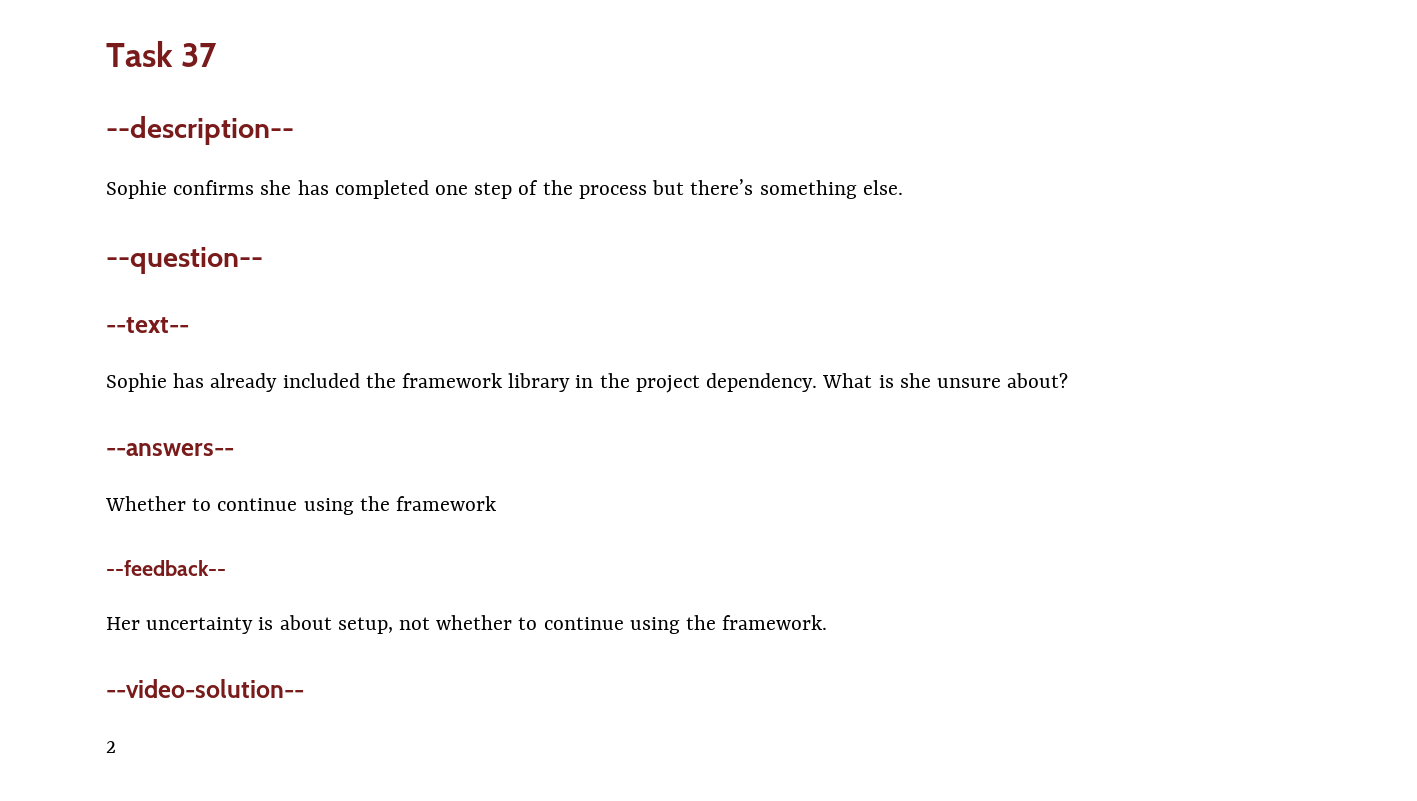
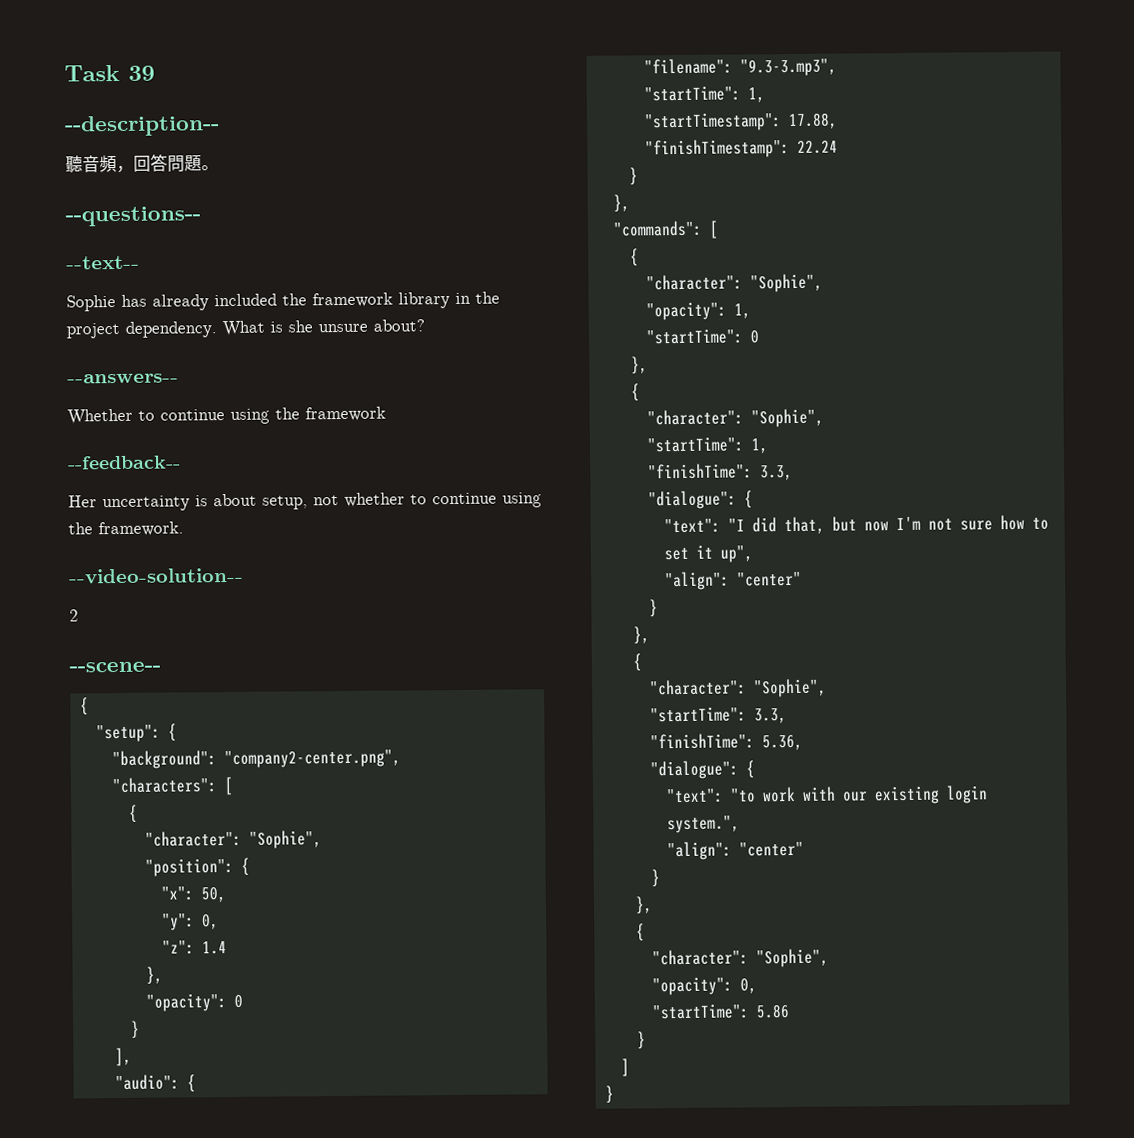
[181,43,218,67] 37 -> [128,65,155,81] 39
[106,179,903,199] [106,247,263,274] Sophie confirms she has completed one step of the process but there’s something else. // --question-- -> [65,153,219,173] [65,206,201,227] 聽音頻，回答問題。 // --questions--
(116, 747) none -> [69,661,161,673] [80,697,90,716] [96,723,178,743] [112,749,402,770] [112,776,234,796] [129,804,139,823] [145,830,323,849] [145,857,251,877] [161,886,227,903] [162,913,220,931] [162,940,228,955] [146,966,164,985] [146,993,244,1012] [131,1020,141,1039] [115,1047,133,1067] [115,1074,197,1093] [644,58,838,77] [644,85,766,103] [644,112,839,132] [645,138,839,159] [629,167,639,186] [613,194,631,213] [613,220,720,239] [630,248,640,267] [646,273,824,293] [646,301,752,321] [646,328,760,345] [631,356,649,375] [631,383,641,402] [647,408,825,428] [647,436,769,454] [648,463,794,481] [648,490,754,510] [664,514,1050,535] [664,544,754,563] [665,571,803,591] [649,599,659,618] [633,626,651,645] [633,653,643,672] [649,678,828,698] [650,706,788,724] [650,733,804,751] [650,760,756,780] [666,785,989,805] [667,815,741,834] [667,841,805,861] [651,869,661,888] [635,896,654,915] [636,923,646,942] [652,948,830,968] [652,976,758,996] [652,1003,791,1020] [637,1031,647,1050] [621,1058,631,1077] [605,1085,615,1104] // --scene-- // { // "setup": { // "background": "company2-center.png", // "characters": [ // { // "character": "Sophie", // "position": { // "x": 50, // "y": 0, // "z": 1.4 // }, // "opacity": 0 // } // ], // "audio": { // "filename": "9.3-3.mp3", // "startTime": 1, // "startTimestamp": 17.88, // "finishTimestamp": 22.24 // } // }, // "commands": [ // { // "character": "Sophie", // "opacity": 1, // "startTime": 0 // }, // { // "character": "Sophie", // "startTime": 1, // "finishTime": 3.3, // "dialogue": { // "text": "I did that, but now I'm not sure how to set it up", // "align": "center" // } // }, // { // "character": "Sophie", // "startTime": 3.3, // "finishTime": 5.36, // "dialogue": { // "text": "to work with our existing login system.", // "align": "center" // } // }, // { // "character": "Sophie", // "opacity": 0, // "startTime": 5.86 // } // ] // }

